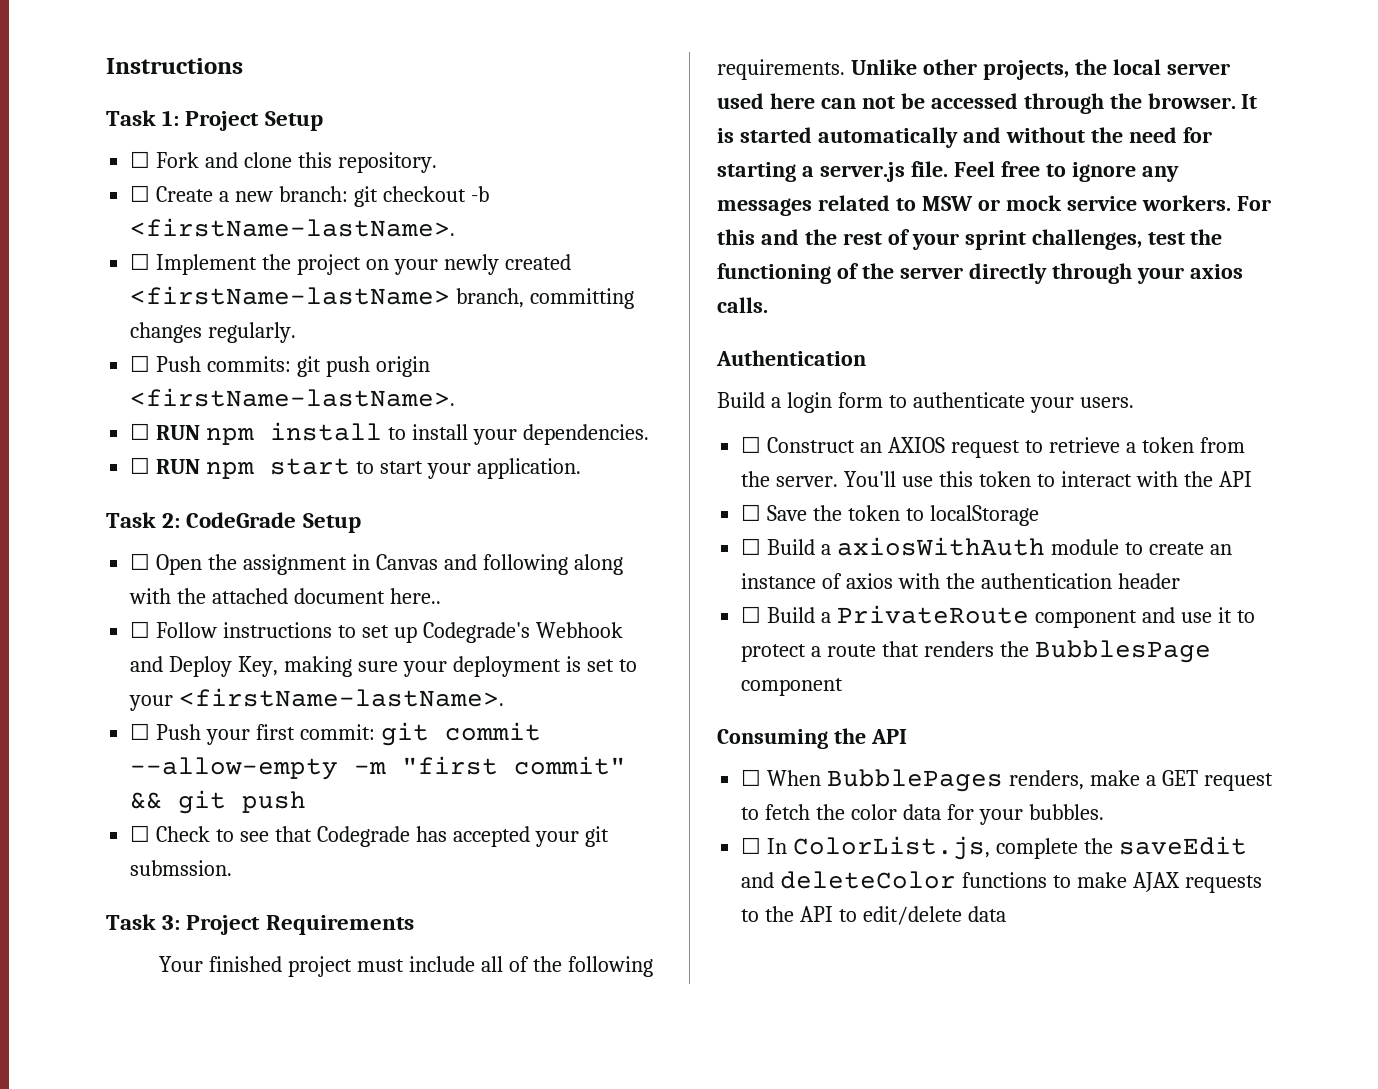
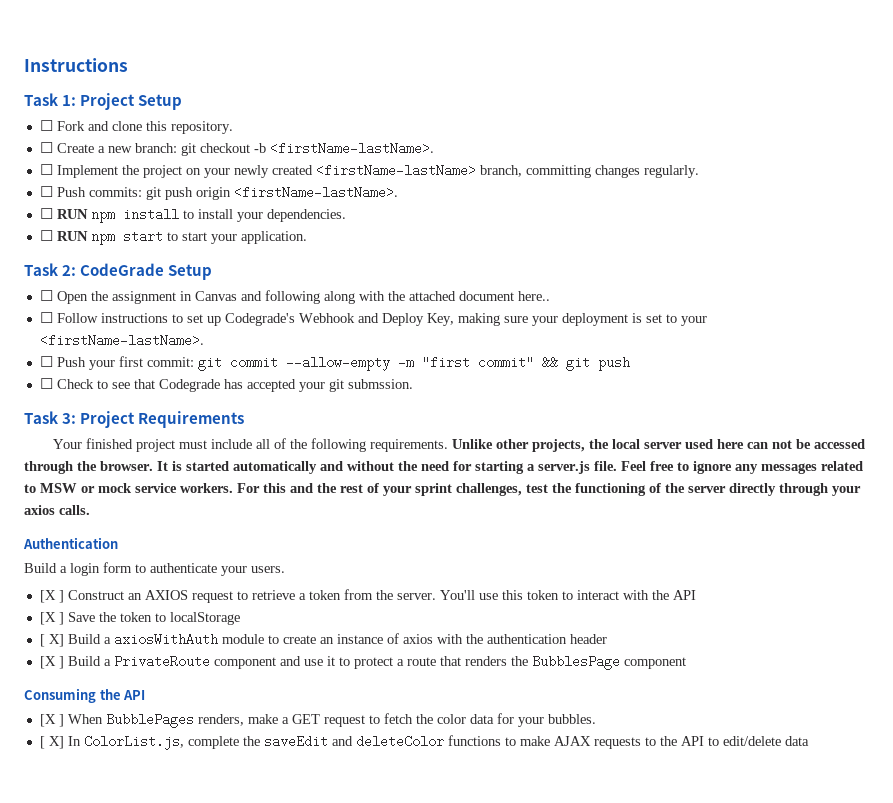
[741,436,762,453] ☐ -> [39,590,64,603] [X ]
[741,504,762,521] ☐ -> [39,612,64,625] [X ]
[741,538,762,555] ☐ -> [39,634,64,647] [ X]
[741,606,762,623] ☐ -> [39,656,64,669] [X ]
[741,769,762,786] ☐ -> [39,714,64,727] [X ]
[741,837,762,854] ☐ -> [39,736,64,749] [ X]

